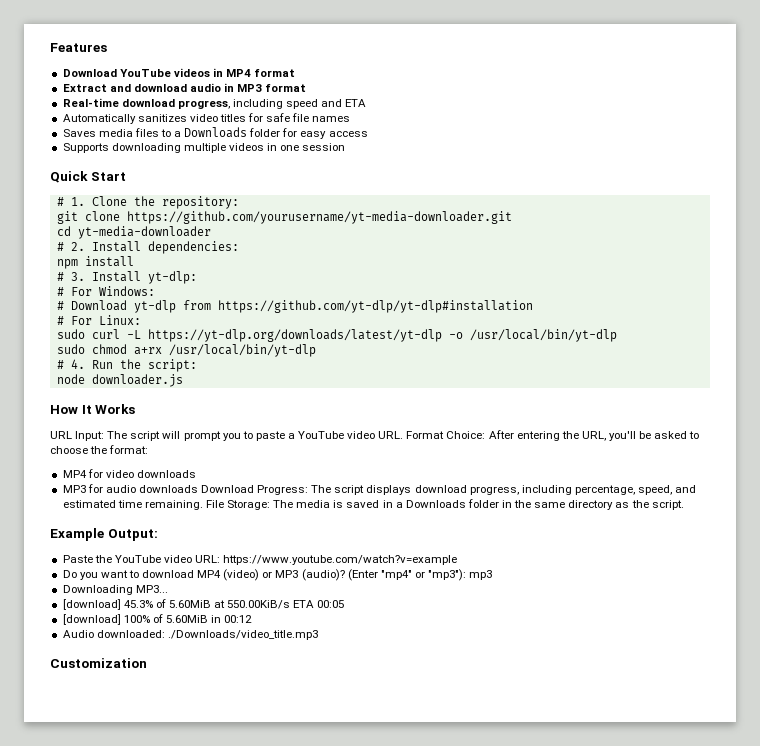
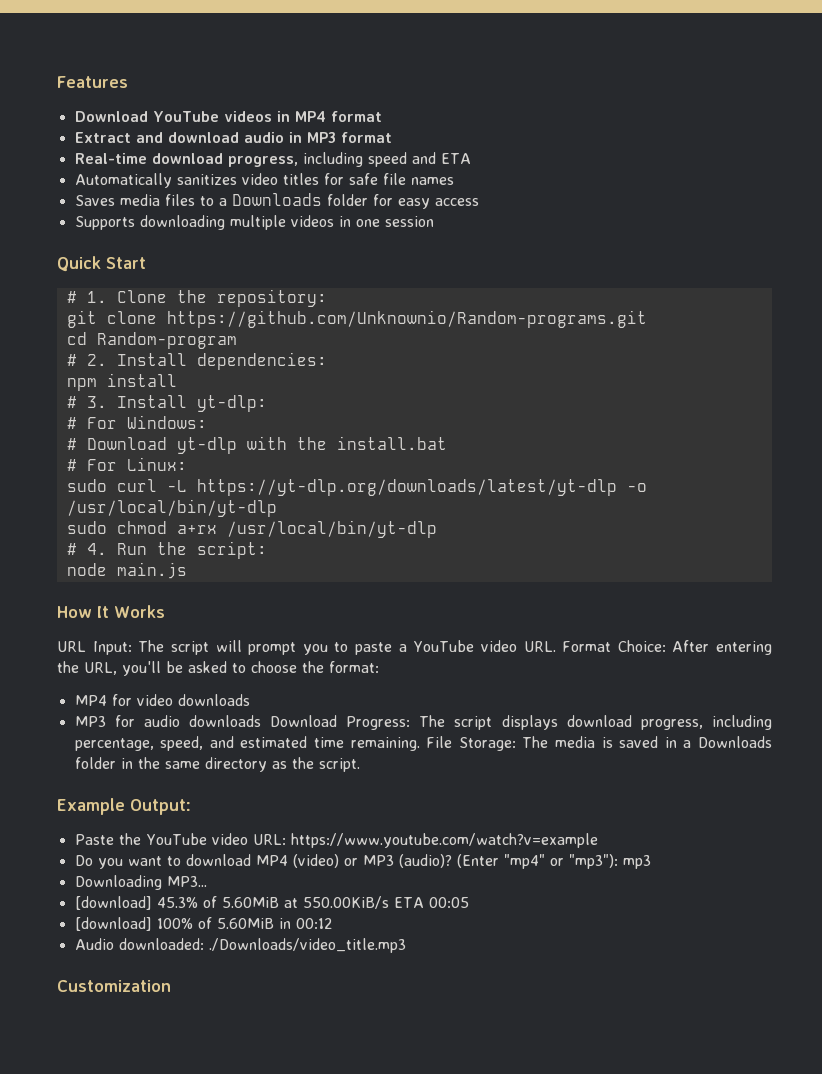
[126,211,512,224] https://github.com/yourusername/yt-media-downloader.git -> [166,310,647,328] https://github.com/Unknownio/Random-programs.git
[77,226,211,239] yt-media-downloader -> [96,332,237,349] Random-program
[182,300,533,313] from https://github.com/yt-dlp/yt-dlp#installation -> [246,436,447,450] with the install.bat
[91,374,183,387] downloader.js -> [116,562,187,579] main.js

